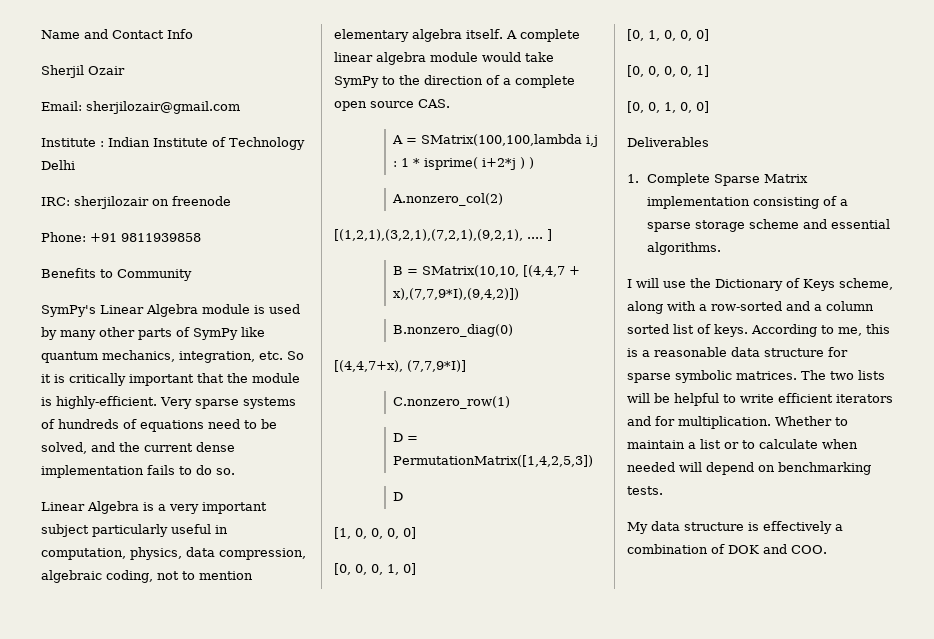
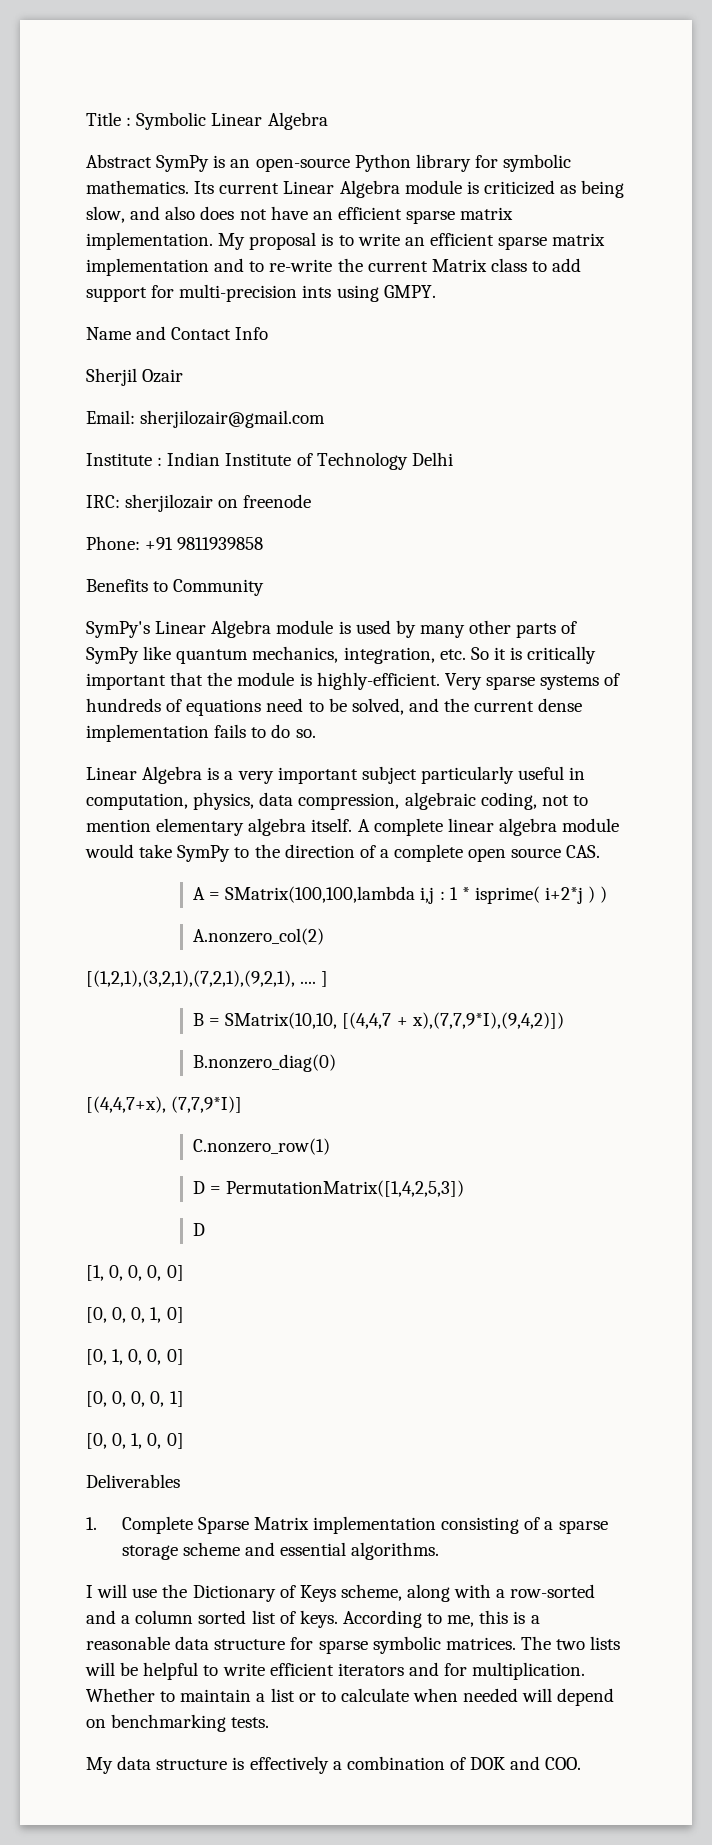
(41, 34) none -> [86,112,328,130] [86,154,572,172] [86,180,625,198] [86,206,514,224] [86,232,606,250] [86,258,582,276] [86,284,436,302] Title : Symbolic Linear Algebra // Abstract SymPy is an open-source Python library for symbolic mathematics. Its current Linear Algebra module is criticized as being slow, and also does not have an efficient sparse matrix implementation. My proposal is to write an efficient sparse matrix implementation and to re-write the current Matrix class to add support for multi-precision ints using GMPY. //

